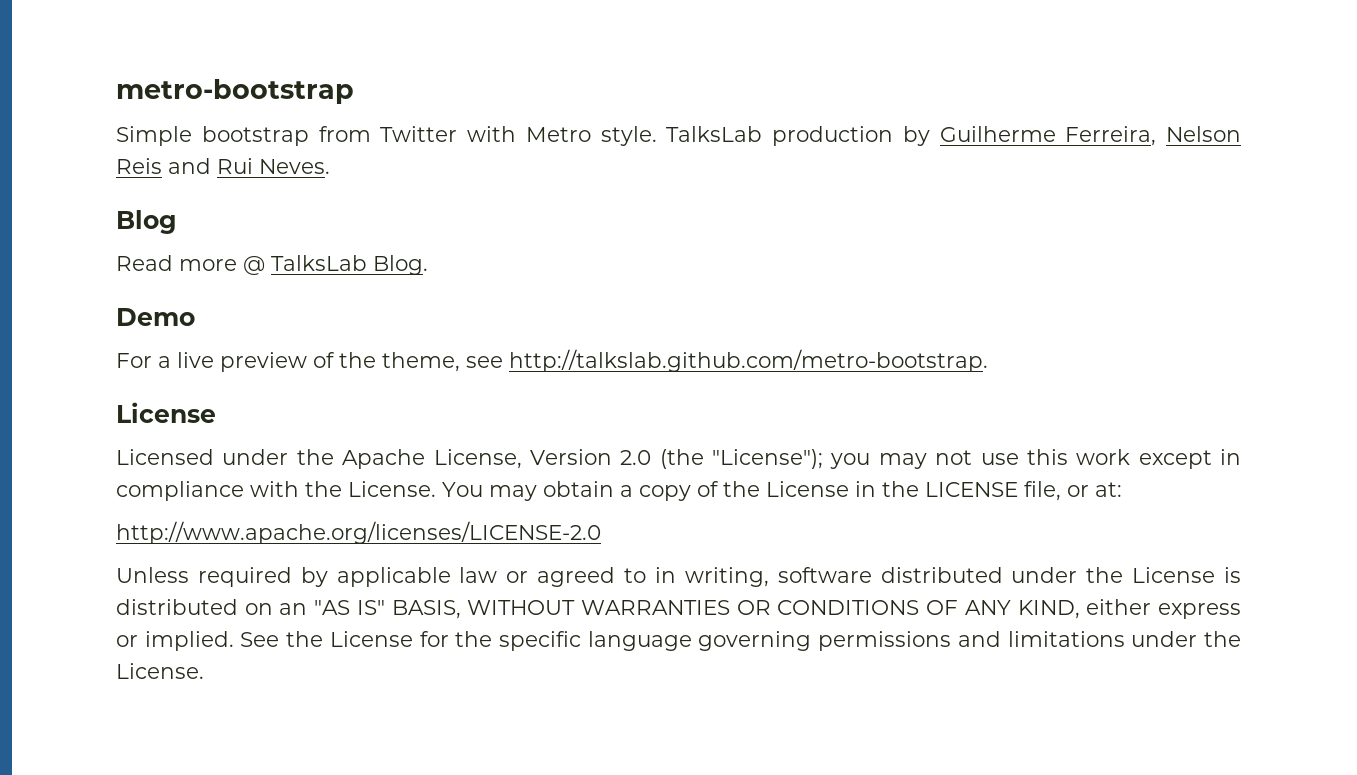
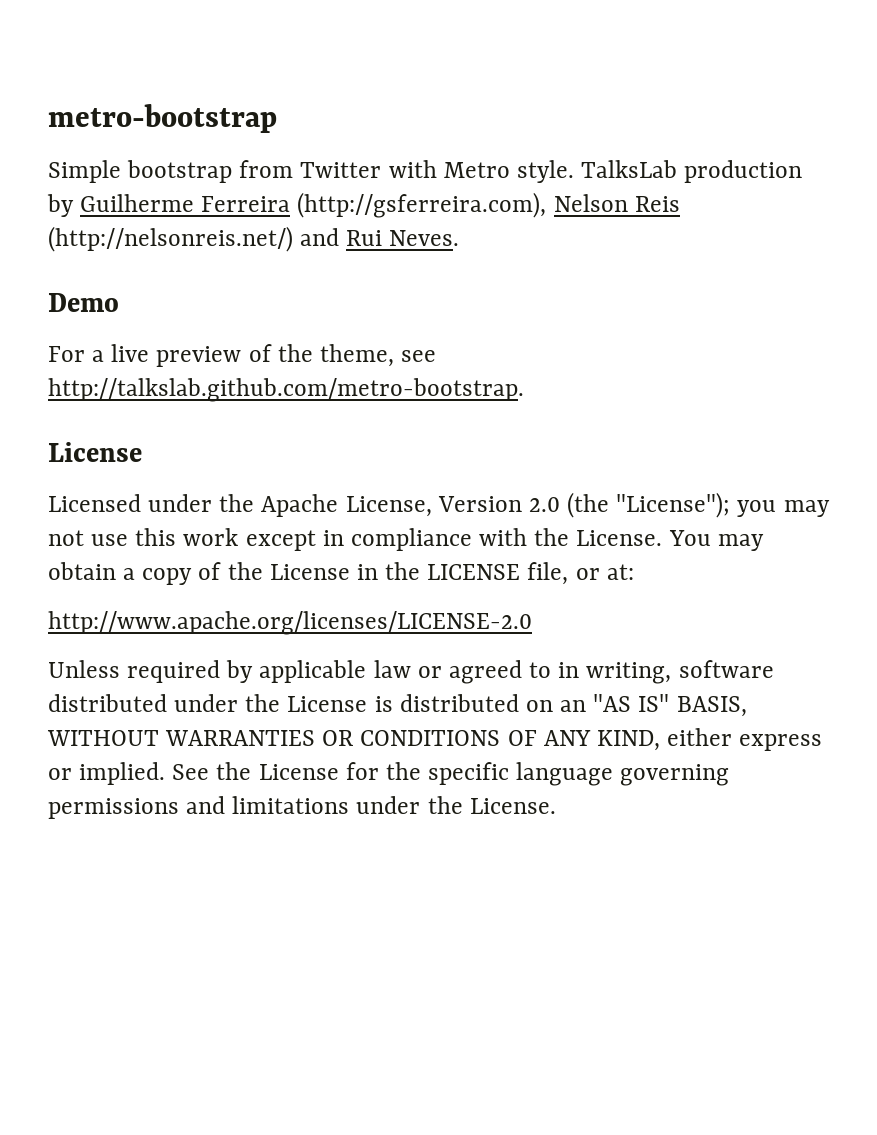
[1065,126,1157,146] Ferreira, -> [201,192,547,218] Ferreira (http://gsferreira.com),
(162, 166) none -> [48,226,293,252] (http://nelsonreis.net/)
[116,210,177,234] [116,255,428,275] // Blog // Read more @ TalksLab Blog. -> (460, 238) none

